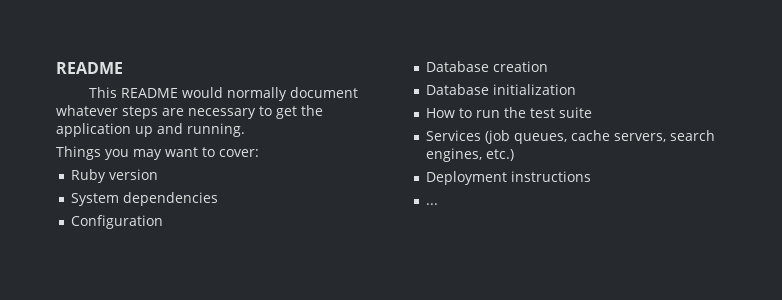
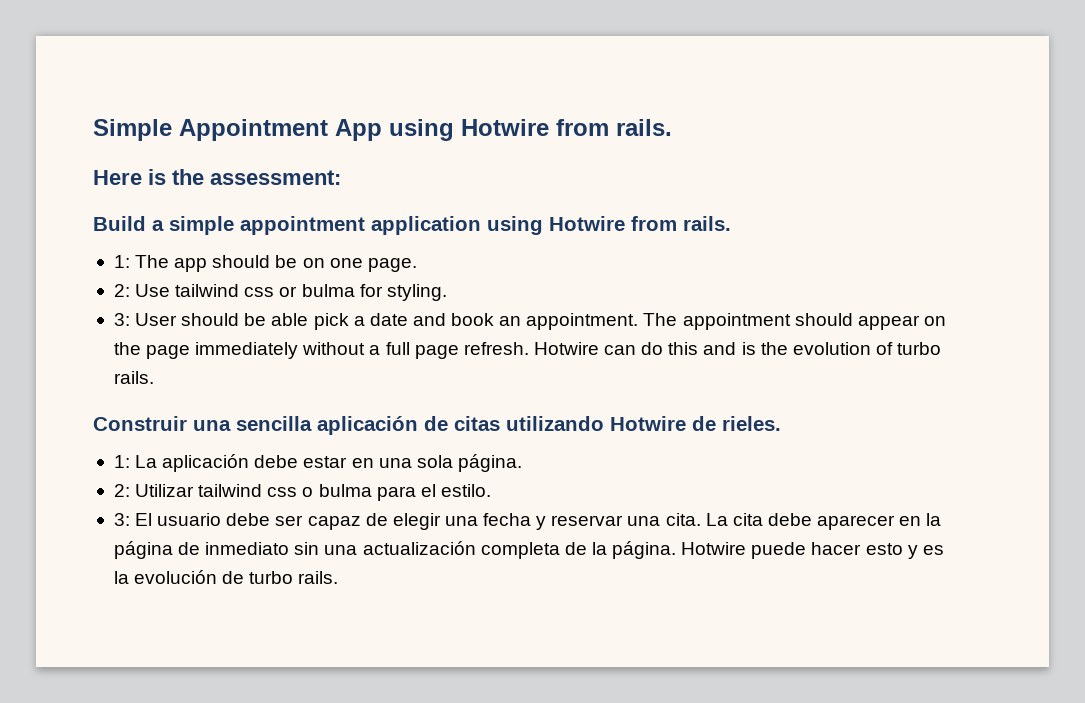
[56,62,123,74] [88,87,358,101] [56,105,323,119] [56,123,245,137] [56,146,259,160] [71,169,159,183] [71,192,219,206] [71,215,164,229] [426,61,549,72] [426,84,577,95] [426,107,593,118] [426,130,716,144] [426,148,515,162] [426,171,592,185] [426,203,439,205] README // This README would normally document whatever steps are necessary to get the application up and running. // Things you may want to cover: // Ruby version // System dependencies // Configuration // Database creation // Database initialization // How to run the test suite // Services (job queues, cache servers, search engines, etc.) // Deployment instructions // ... -> [93,119,672,141] [93,169,341,185] [93,216,731,235] [113,255,417,272] [113,284,447,301] [113,313,946,330] [113,342,942,359] [113,371,154,384] [93,416,781,435] [113,454,522,472] [113,484,491,501] [113,513,942,530] [113,541,944,559] [113,570,339,584] Simple Appointment App using Hotwire from rails. // Here is the assessment: // Build a simple appointment application using Hotwire from rails. // 1: The app should be on one page. // 2: Use tailwind css or bulma for styling. // 3: User should be able pick a date and book an appointment. The appointment should appear on the page immediately without a full page refresh. Hotwire can do this and is the evolution of turbo rails. // Construir una sencilla aplicación de citas utilizando Hotwire de rieles. // 1: La aplicación debe estar en una sola página. // 2: Utilizar tailwind css o bulma para el estilo. // 3: El usuario debe ser capaz de elegir una fecha y reservar una cita. La cita debe aparecer en la página de inmediato sin una actualización completa de la página. Hotwire puede hacer esto y es la evolución de turbo rails.

